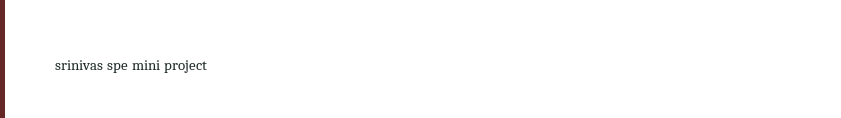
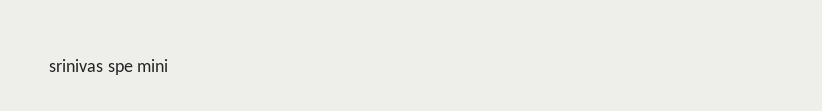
[163,60,207,73] project -> (169, 65) none

